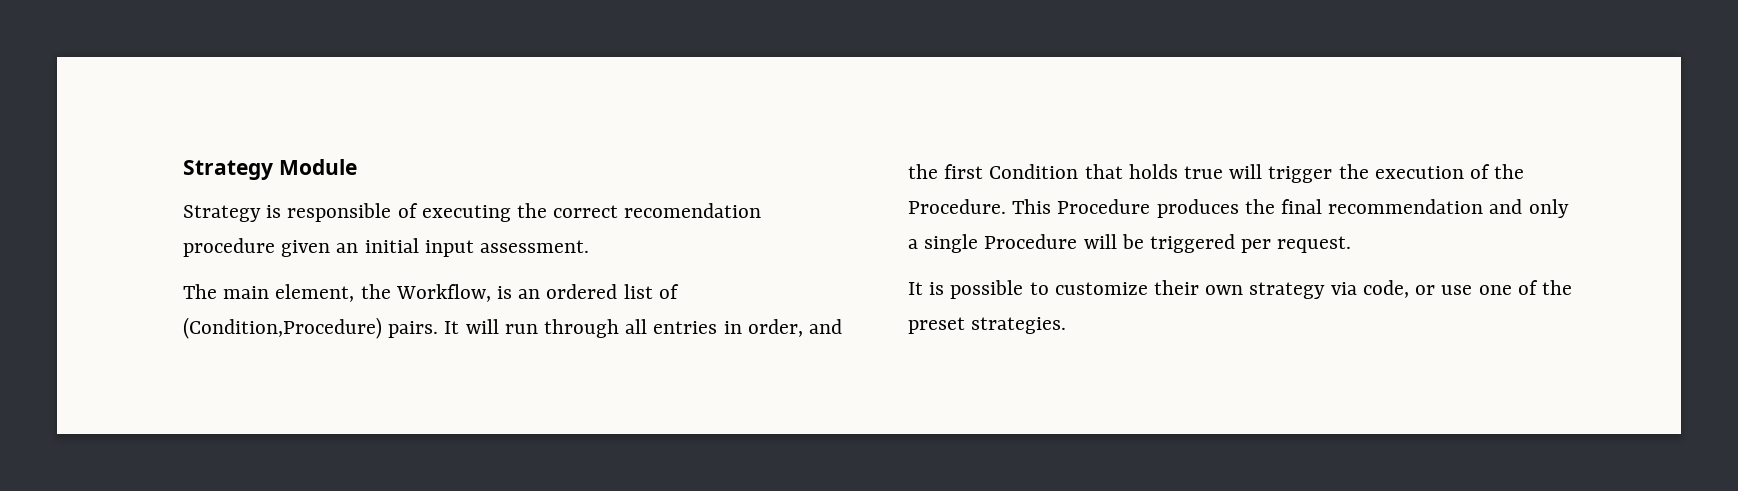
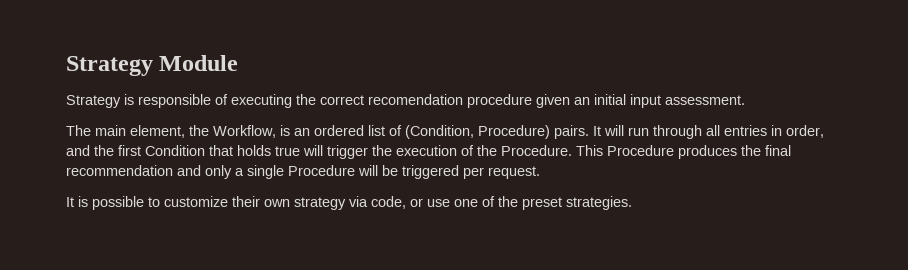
[183,317,382,339] (Condition,Procedure) -> [405,125,550,139] (Condition, Procedure)

